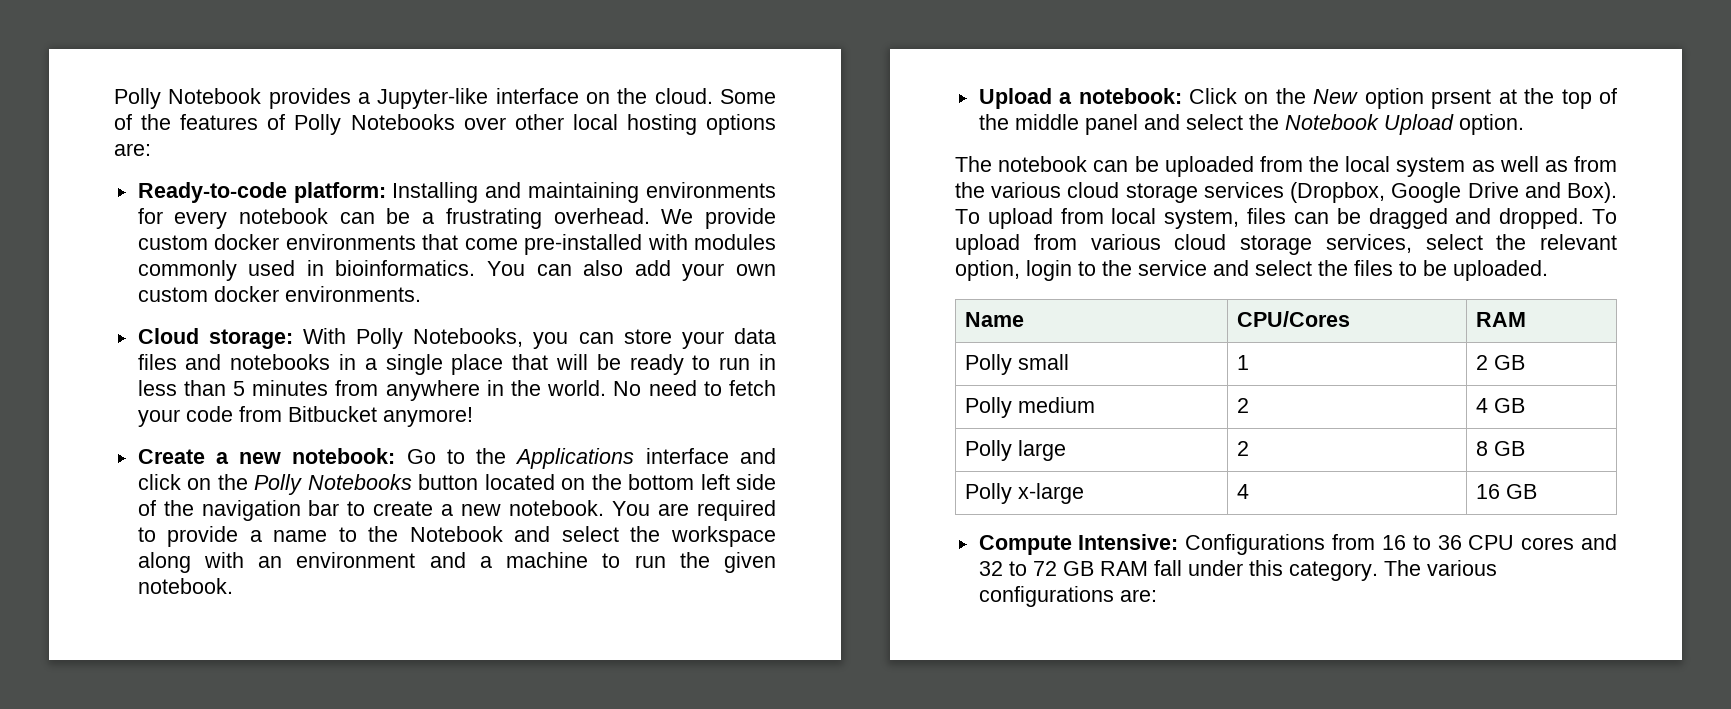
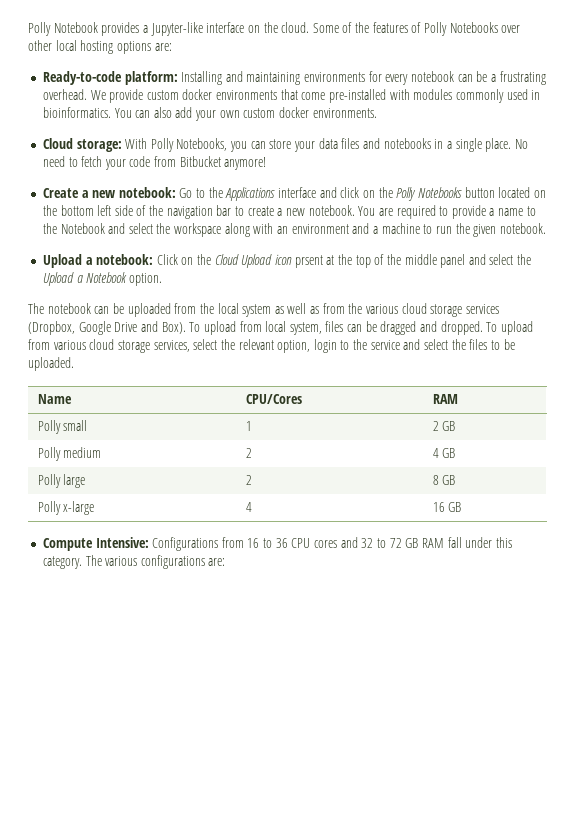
[451,354,777,375] [137,380,607,401] place that will be ready to run in less than 5 minutes from anywhere in the world. -> [485,138,512,152] place.
[1313,88,1424,109] New option -> [214,254,293,268] Cloud Upload icon
[1284,114,1454,135] Notebook Upload -> [42,272,128,286] Upload a Notebook

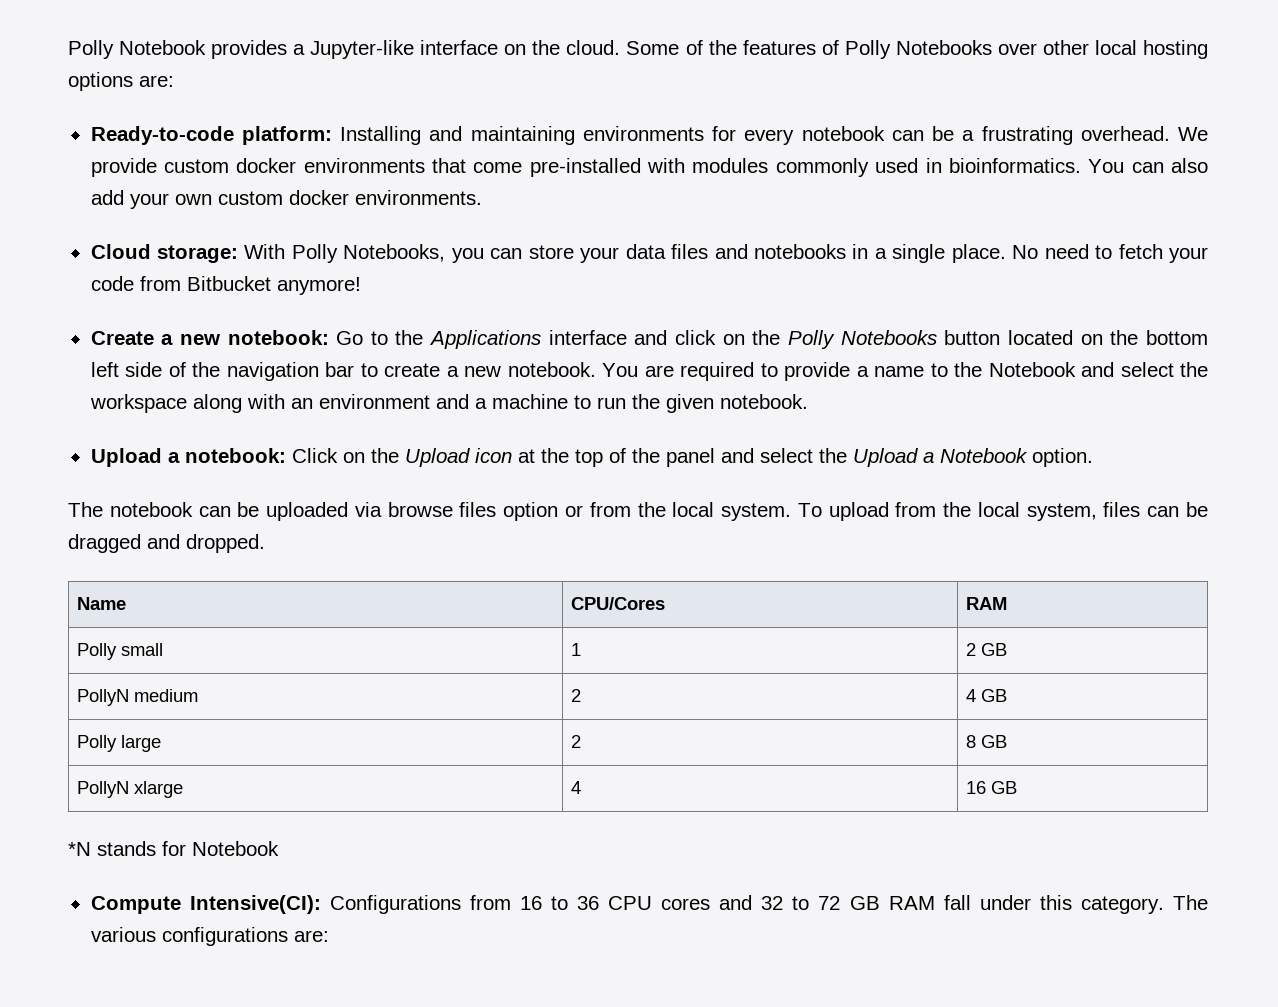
[214,254,239,265] Cloud -> (399, 455) none
[294,255,323,268] prsent -> (512, 455) none
[404,254,437,265] middle -> (660, 455) none
[174,303,499,317] [28,321,262,335] from the local system as well as from the various cloud storage services (Dropbox, Google Drive and Box). To upload from -> [354,502,972,521] via browse files option or from the local system. To upload from the
[486,321,533,335] [28,339,515,353] [28,357,74,371] To upload from various cloud storage services, select the relevant option, login to the service and select the files to be uploaded. -> (265, 543) none
[37,447,61,461] Polly -> [77,689,130,706] PollyN
[37,501,95,515] Polly x-large -> [77,781,184,798] PollyN xlarge
(462, 507) none -> [68,841,279,856] // *N stands for Notebook
[95,537,149,548] Intensive: -> [189,895,321,914] Intensive(CI):

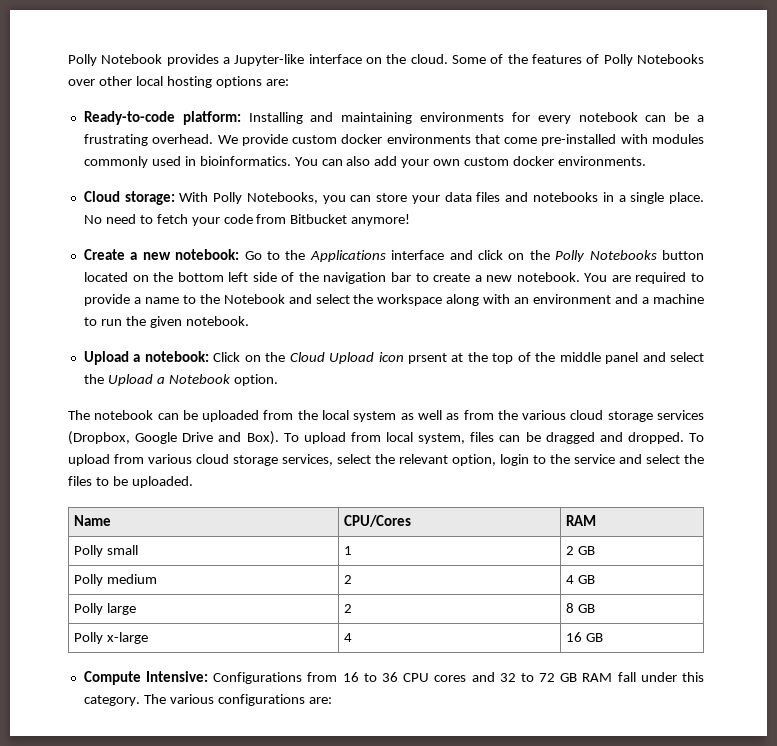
(399, 455) none -> [289,352,325,362] Cloud
(512, 455) none -> [407,353,447,364] prsent
(660, 455) none -> [559,352,601,362] middle
[354,502,972,521] via browse files option or from the local system. To upload from the -> [263,410,705,422] [68,431,381,445] from the local system as well as from the various cloud storage services (Dropbox, Google Drive and Box). To upload from
(265, 543) none -> [689,433,704,442] [68,454,704,466] [68,476,193,488] To upload from various cloud storage services, select the relevant option, login to the service and select the files to be uploaded.
[77,689,130,706] PollyN -> [74,574,104,586] Polly
[77,781,184,798] PollyN xlarge -> [74,632,148,644] Polly x-large
[68,841,279,856] // *N stands for Notebook -> (603, 637) none
[189,895,321,914] Intensive(CI): -> [146,671,209,682] Intensive:

